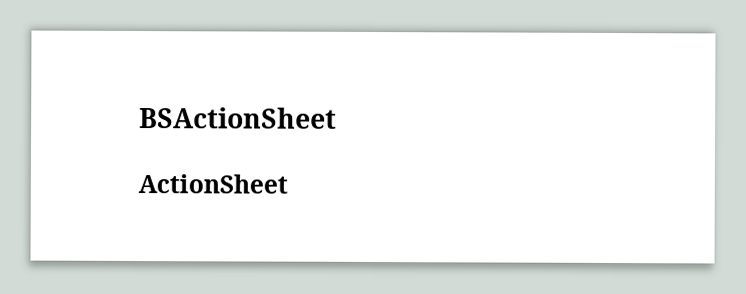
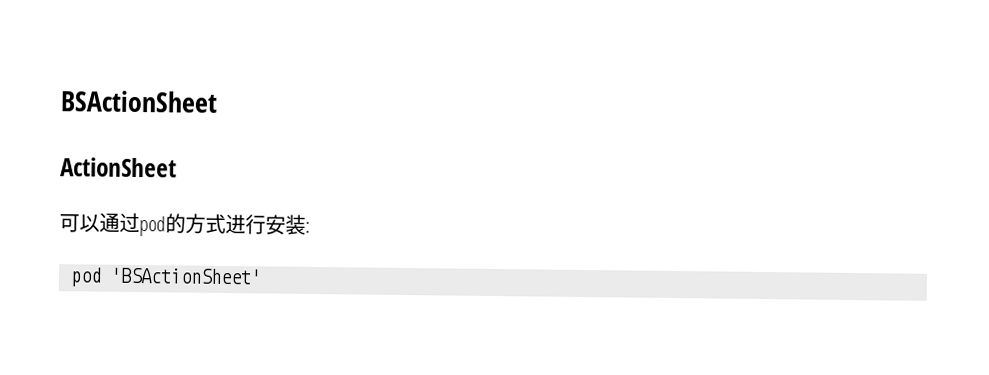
(288, 184) none -> [59,212,310,237] [70,267,262,287] // 可以通过pod的方式进行安装: // pod 'BSActionSheet'

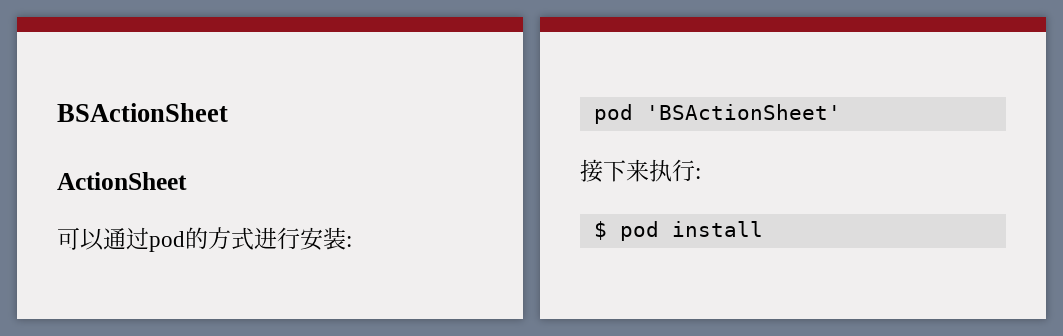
(262, 276) none -> [580,159,701,182] [593,221,763,241] // 接下来执行: // $ pod install

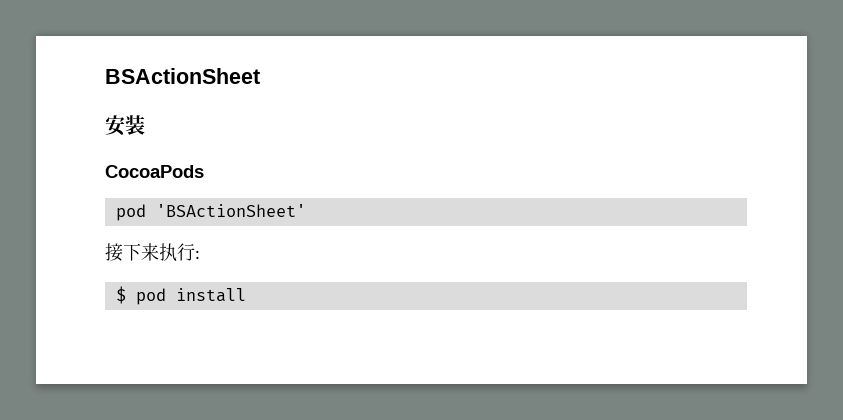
[57,172,187,190] [57,227,300,252] ActionSheet // 可以通过pod的方式进行 -> (260, 76) none
[346,236,352,247] : -> [105,165,204,178] // CocoaPods

